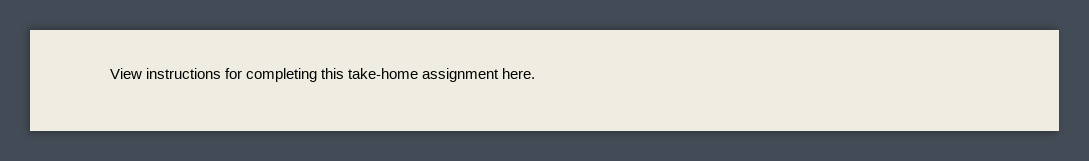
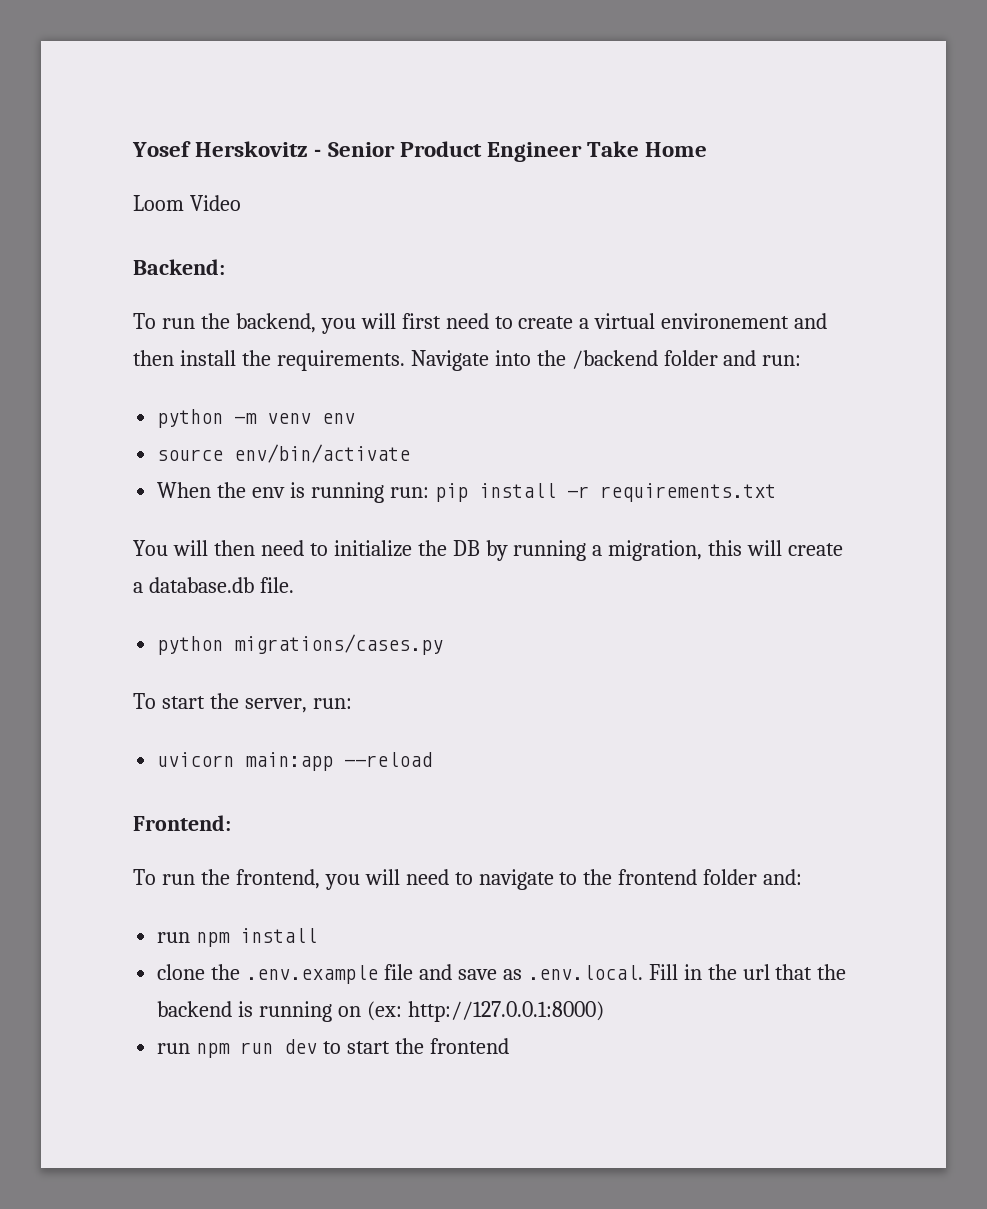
[110,68,536,82] View instructions for completing this take-home assignment here. -> [132,141,708,162] [133,195,241,211] [133,259,225,275] [133,313,828,334] [133,350,802,371] [157,409,356,428] [157,444,411,463] [157,482,776,503] [133,540,844,561] [133,577,294,593] [157,634,444,655] [133,693,352,713] [157,752,433,771] [133,815,231,831] [133,869,803,890] [157,928,318,947] [157,964,847,984] [157,1001,604,1022] [157,1038,509,1058] Yosef Herskovitz - Senior Product Engineer Take Home // Loom Video // Backend: // To run the backend, you will first need to create a virtual environement and then install the requirements. Navigate into the /backend folder and run: // python -m venv env // source env/bin/activate // When the env is running run: pip install -r requirements.txt // You will then need to initialize the DB by running a migration, this will create a database.db file. // python migrations/cases.py // To start the server, run: // uvicorn main:app --reload // Frontend: // To run the frontend, you will need to navigate to the frontend folder and: // run npm install // clone the .env.example file and save as .env.local. Fill in the url that the backend is running on (ex: http://127.0.0.1:8000) // run npm run dev to start the frontend

